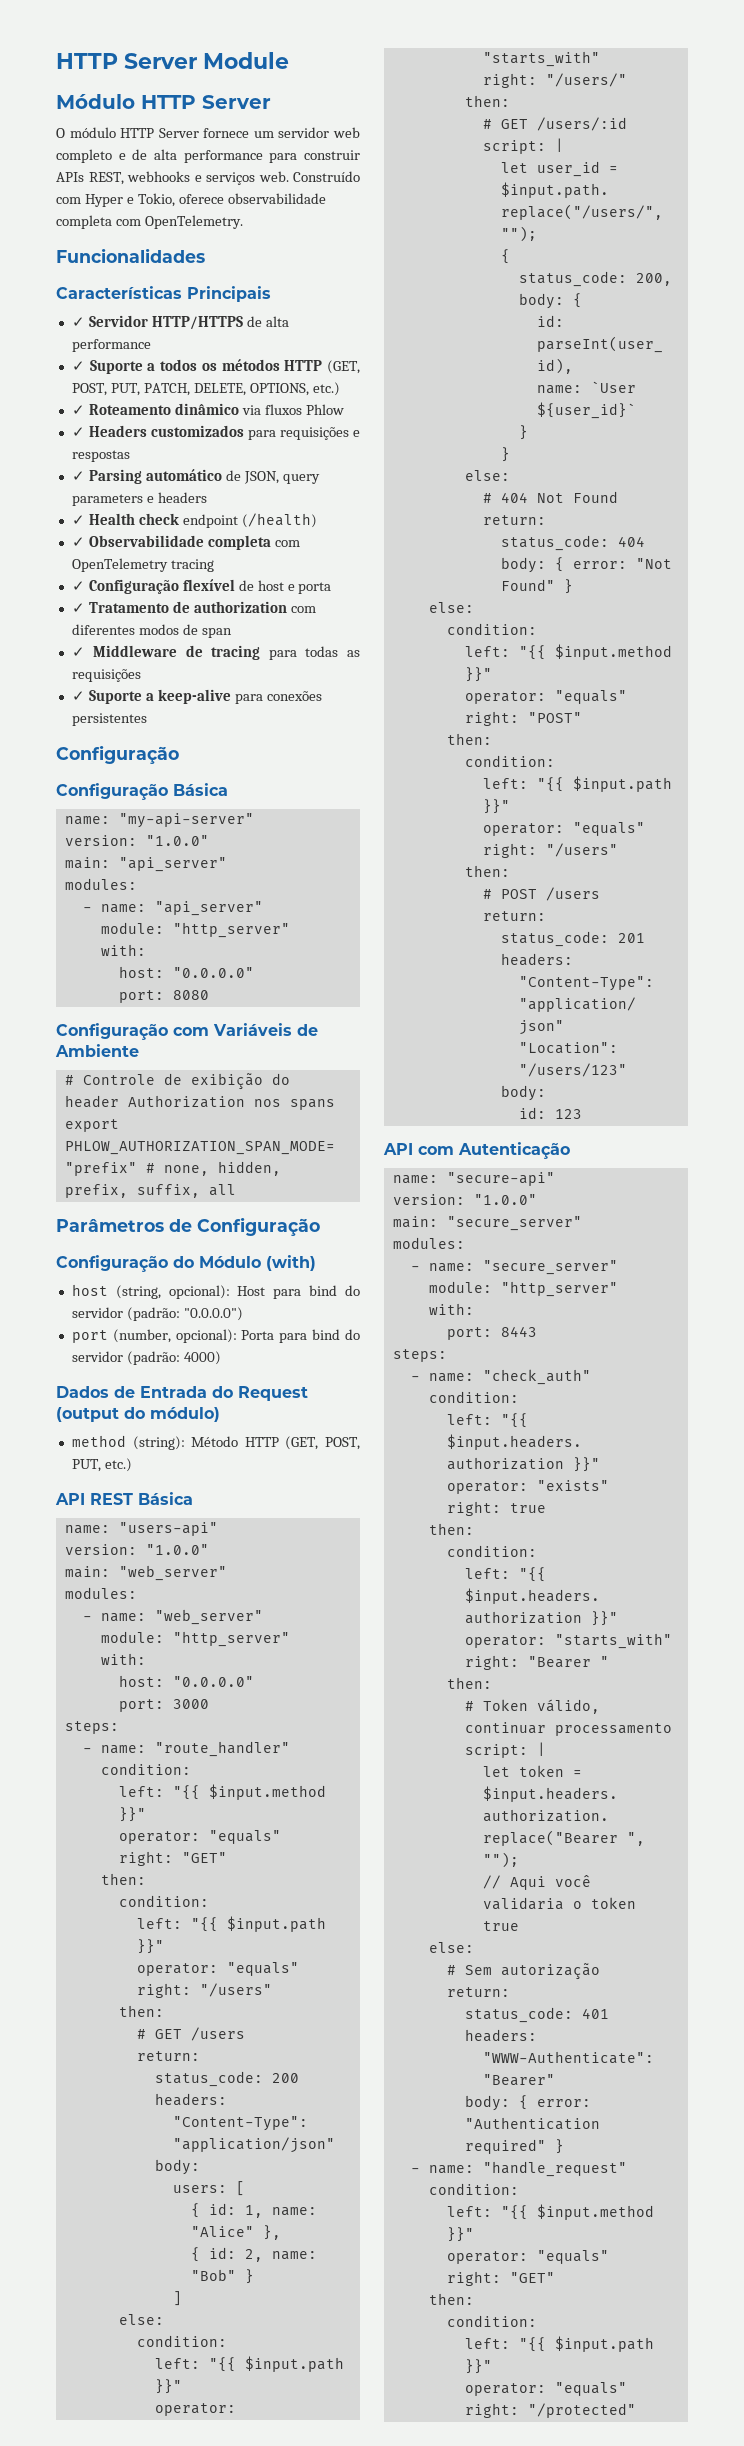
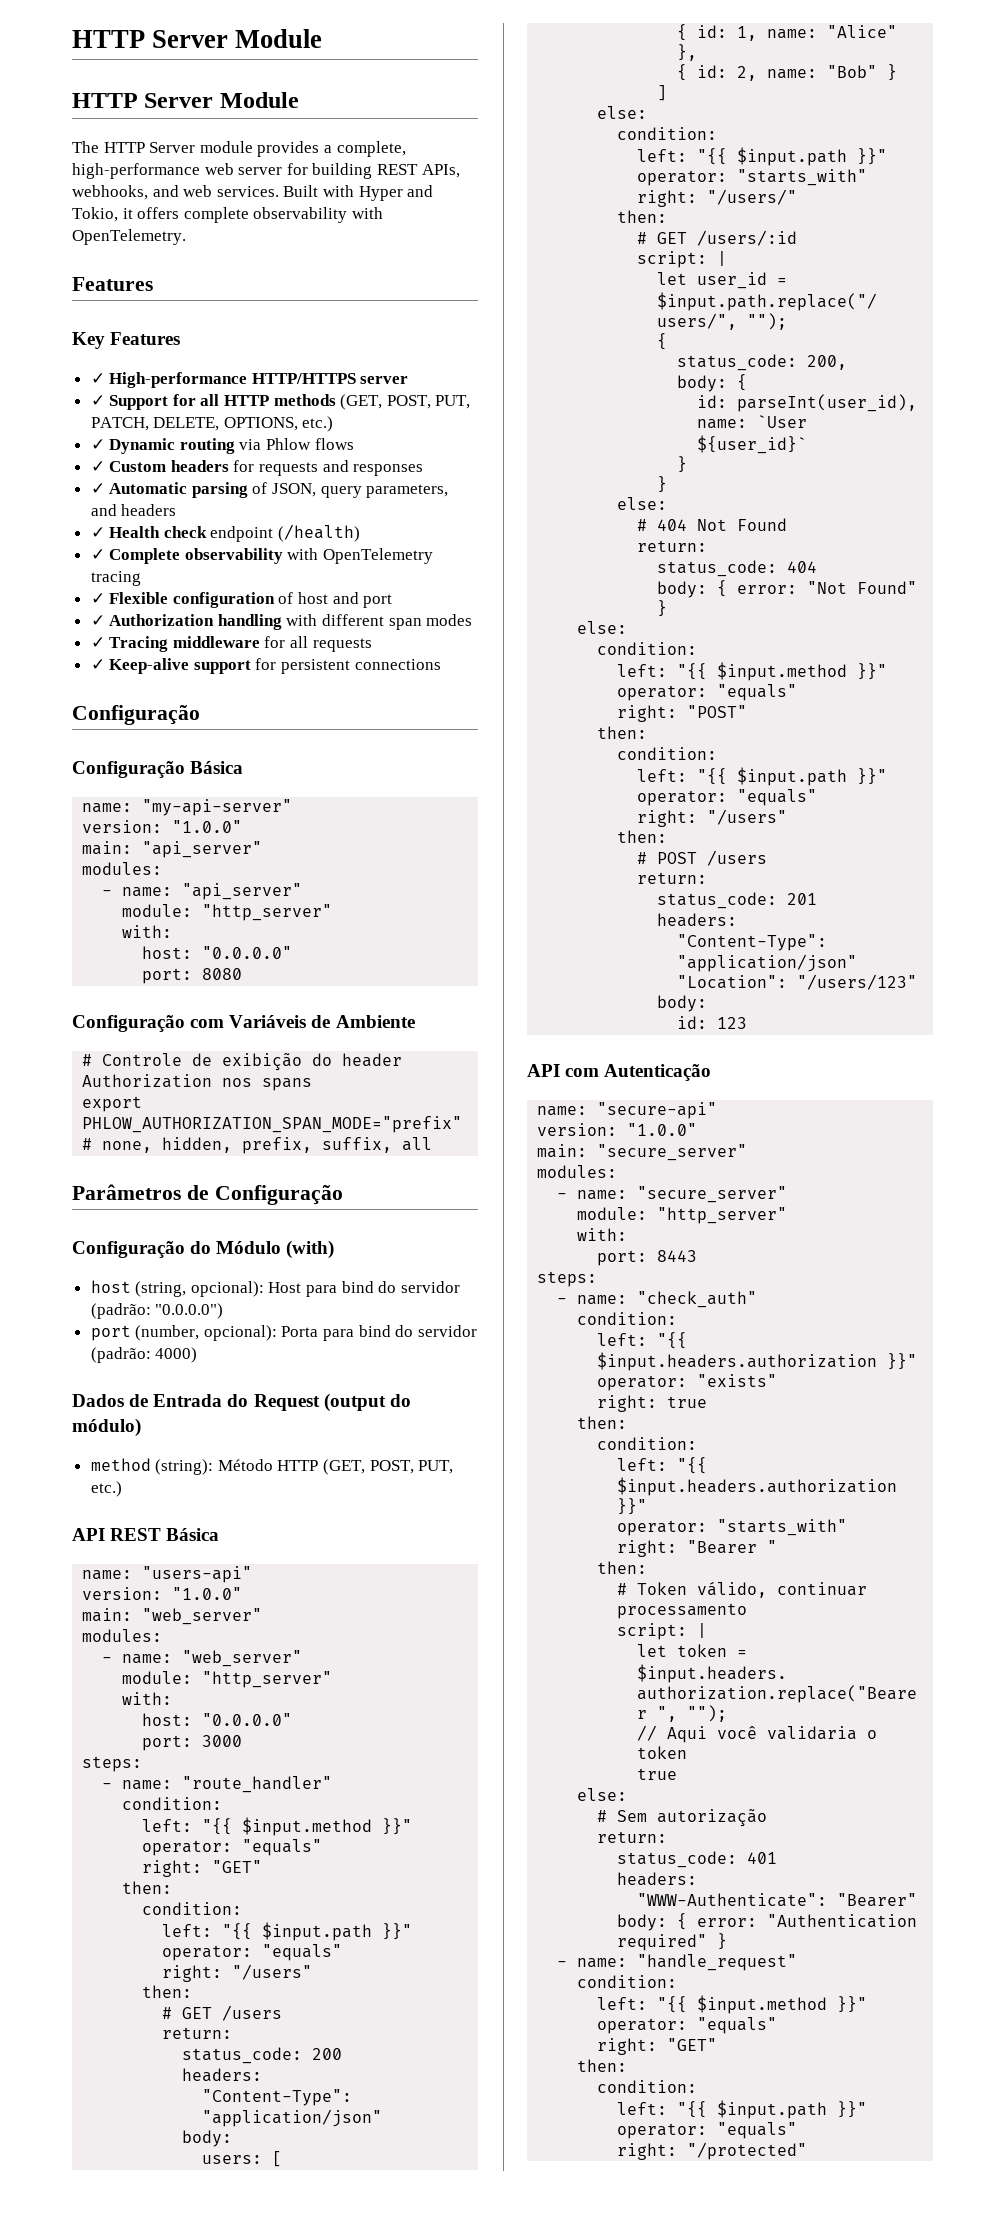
[56,52,289,69] [56,94,271,109] [56,127,360,138] [56,149,360,163] [56,171,360,185] [56,193,326,207] [56,215,243,229] [56,248,205,263] [56,286,271,302] [71,315,289,330] [71,339,151,352] [71,359,323,374] HTTP Server Module // Módulo HTTP Server // O módulo HTTP Server fornece um servidor web completo e de alta performance para construir APIs REST, webhooks e serviços web. Construído com Hyper e Tokio, oferece observabilidade completa com OpenTelemetry. // Funcionalidades // Características Principais // ✓ Servidor HTTP/HTTPS de alta performance // ✓ Suporte a todos os métodos HTTP -> [72,29,323,48] [72,92,299,108] [72,141,406,157] [72,163,460,179] [72,185,434,201] [72,207,383,223] [72,229,186,245] [72,277,153,291] [72,332,181,349] [90,372,409,388] [90,394,336,410] HTTP Server Module // HTTP Server Module // The HTTP Server module provides a complete, high-performance web server for building REST APIs, webhooks, and web services. Built with Hyper and Tokio, it offers complete observability with OpenTelemetry. // Features // Key Features // ✓ High-performance HTTP/HTTPS server // ✓ Support for all HTTP methods
[88,403,302,415] Roteamento dinâmico via fluxos -> [109,438,262,454] Dynamic routing via
[71,425,360,440] [71,450,130,462] [71,469,320,484] [71,494,154,506] // ✓ Headers customizados para requisições e respostas // ✓ Parsing automático de JSON, query parameters e -> [314,438,354,450] [90,460,424,476] [90,482,449,498] [90,504,117,516] flows // ✓ Custom headers for requests and responses // ✓ Automatic parsing of JSON, query parameters, and
[88,535,300,550] Observabilidade completa com -> [109,548,319,564] Complete observability with
[88,579,332,594] [71,601,316,613] [71,624,198,635] Configuração flexível de host e porta // ✓ Tratamento de authorization com diferentes modos de -> [109,592,393,608] [90,614,385,630] Flexible configuration of host and port // ✓ Authorization handling with different
[71,645,360,660] [71,669,141,682] [71,689,322,704] [71,713,147,726] // ✓ Middleware de tracing para todas as requisições // ✓ Suporte a keep-alive para conexões persistentes -> [426,614,473,626] [90,636,372,652] [90,658,441,674] modes // ✓ Tracing middleware for all requests // ✓ Keep-alive support for persistent connections

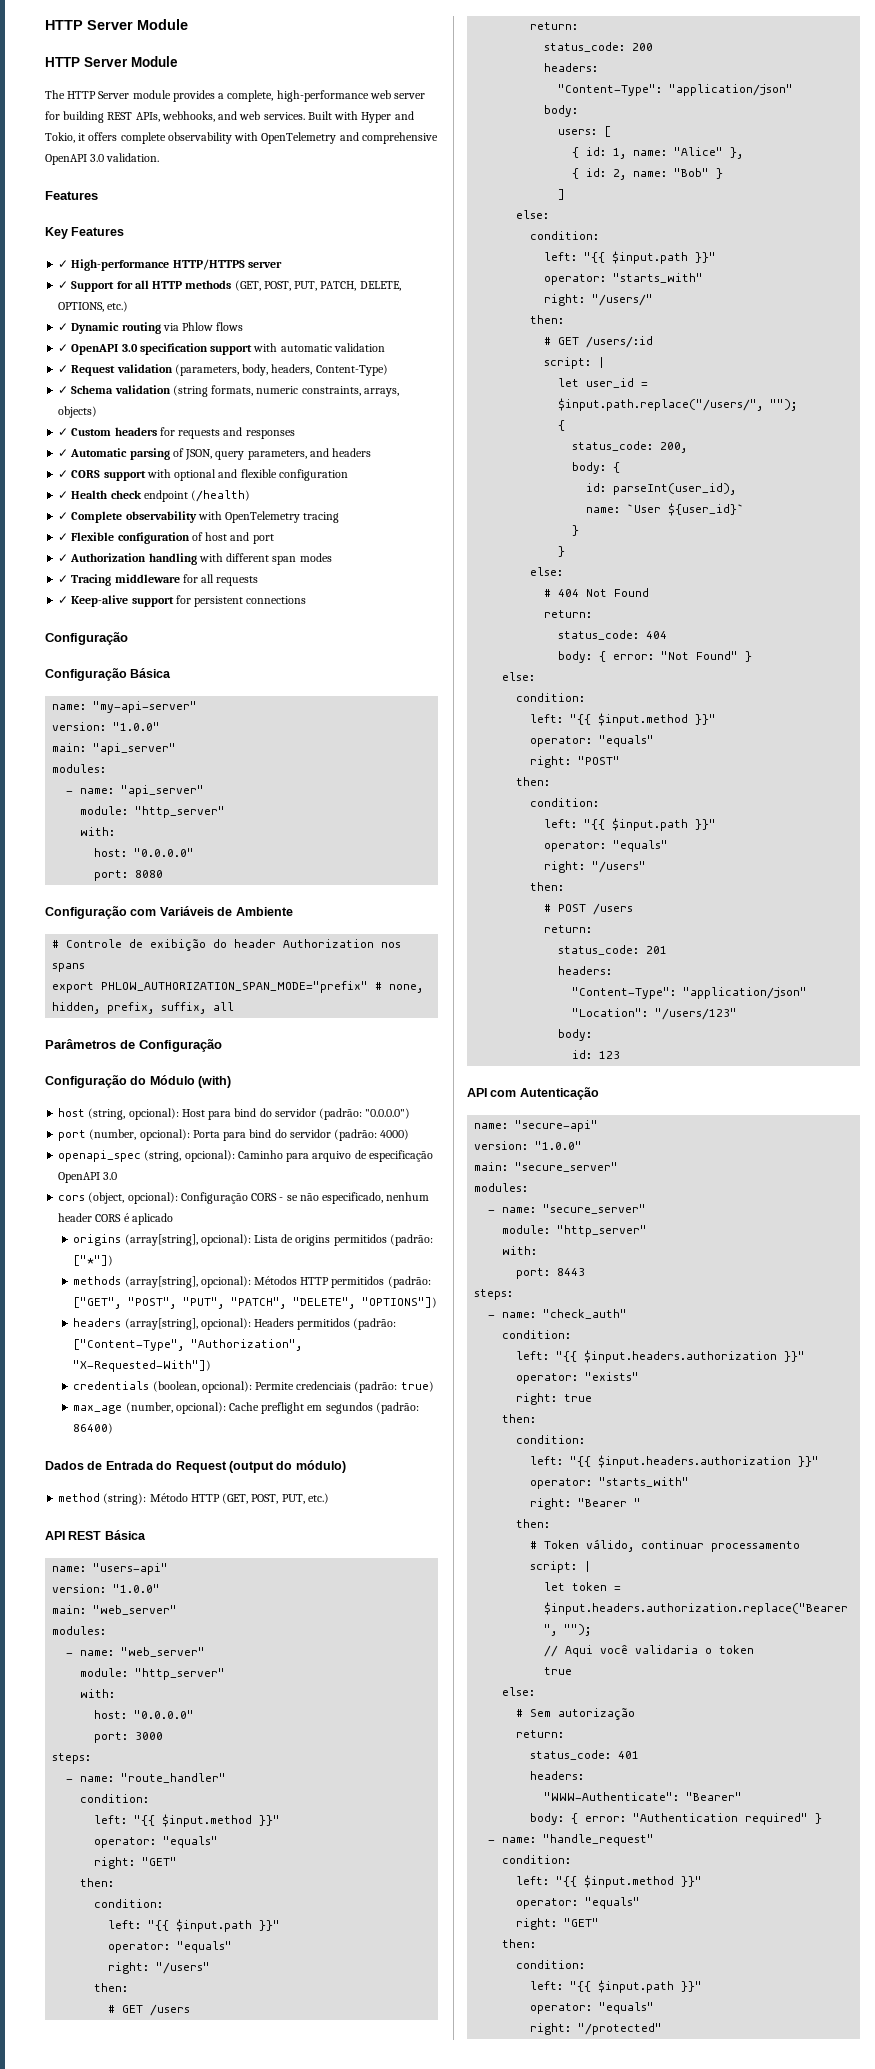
[72,229,186,245] OpenTelemetry. -> [261,132,438,144] [45,153,160,165] OpenTelemetry and comprehensive OpenAPI 3.0 validation.
(354, 444) none -> [58,343,385,355] [58,364,388,376] [58,385,399,397] [58,406,98,418] // ✓ OpenAPI 3.0 specification support with automatic validation // ✓ Request validation (parameters, body, headers, Content-Type) // ✓ Schema validation (string formats, numeric constraints, arrays, objects)
(177, 510) none -> [58,469,348,481] // ✓ CORS support with optional and flexible configuration
(198, 1355) none -> [58,1150,433,1162] [58,1172,118,1183] [58,1192,430,1204] [58,1213,173,1225] [73,1234,433,1246] [73,1255,114,1266] [73,1276,431,1288] [73,1297,438,1309] [73,1318,397,1330] [73,1339,303,1351] [73,1360,212,1372] [73,1381,434,1393] [73,1402,419,1414] [73,1423,114,1434] // openapi_spec (string, opcional): Caminho para arquivo de especificação OpenAPI 3.0 // cors (object, opcional): Configuração CORS - se não especificado, nenhum header CORS é aplicado // origins (array[string], opcional): Lista de origins permitidos (padrão: ["*"]) // methods (array[string], opcional): Métodos HTTP permitidos (padrão: ["GET", "POST", "PUT", "PATCH", "DELETE", "OPTIONS"]) // headers (array[string], opcional): Headers permitidos (padrão: ["Content-Type", "Authorization", "X-Requested-With"]) // credentials (boolean, opcional): Permite credenciais (padrão: true) // max_age (number, opcional): Cache preflight em segundos (padrão: 86400)

